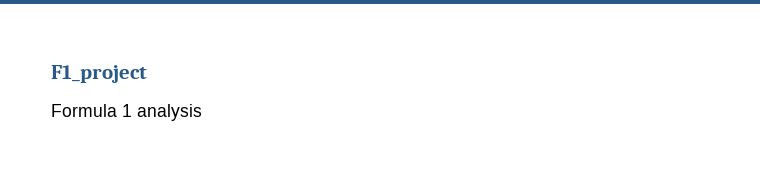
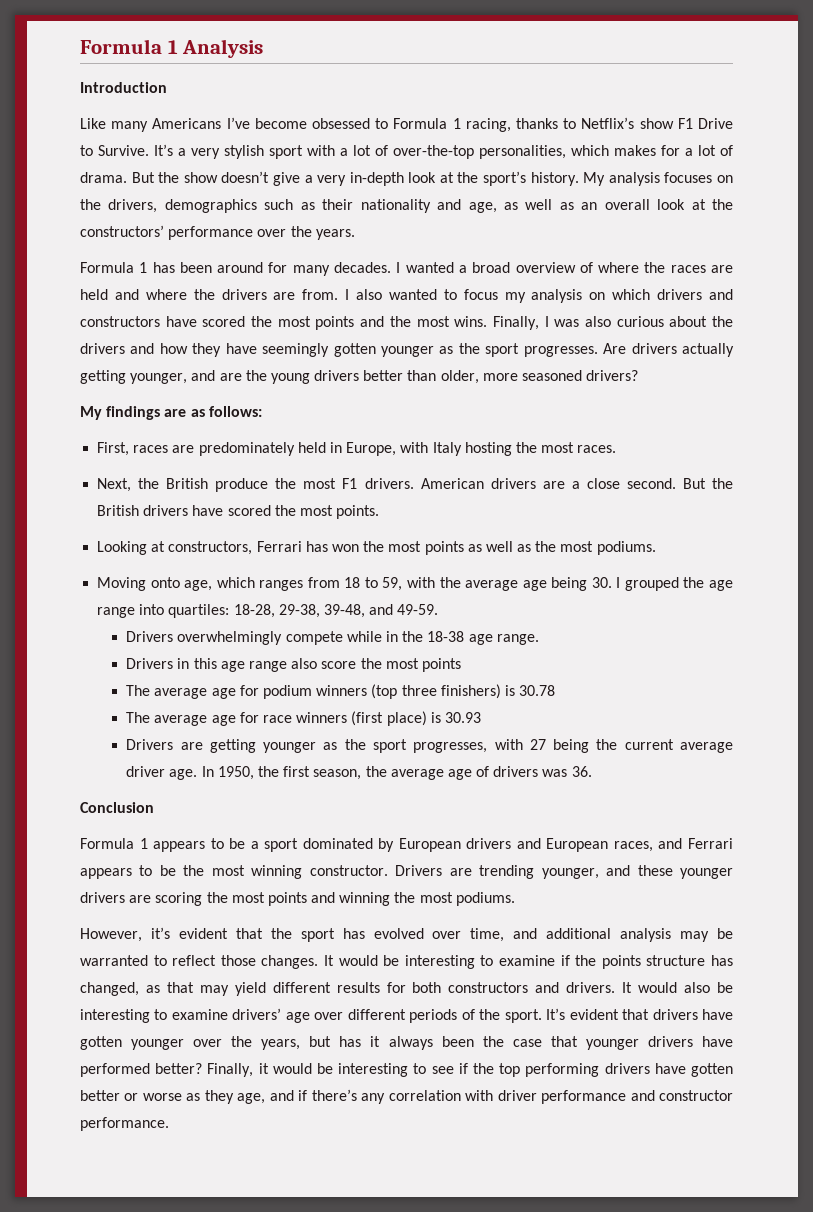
[51,65,147,83] [51,104,202,121] F1_project // Formula 1 analysis -> [80,39,264,58] [80,82,167,93] [80,117,733,132] [80,144,733,159] [80,171,733,186] [80,199,733,213] [80,225,355,240] [80,262,733,276] [80,289,733,303] [80,316,733,330] [80,343,735,357] [80,370,639,384] [80,406,262,420] [97,442,617,456] [97,478,734,492] [97,505,380,519] [97,541,656,555] [97,577,734,591] [97,604,439,618] [126,631,539,645] [126,658,461,672] [126,684,556,699] [126,711,481,726] [126,739,734,753] [126,766,592,780] [80,802,154,813] [80,838,733,852] [80,865,733,879] [80,892,515,906] [80,927,734,942] [80,955,734,969] [80,982,733,996] [80,1008,733,1023] [80,1036,733,1050] [80,1063,733,1077] [80,1089,734,1104] [80,1117,169,1131] Formula 1 Analysis // Introduction // Like many Americans I’ve become obsessed to Formula 1 racing, thanks to Netflix’s show F1 Drive to Survive. It’s a very stylish sport with a lot of over-the-top personalities, which makes for a lot of drama. But the show doesn’t give a very in-depth look at the sport’s history. My analysis focuses on the drivers, demographics such as their nationality and age, as well as an overall look at the constructors’ performance over the years. // Formula 1 has been around for many decades. I wanted a broad overview of where the races are held and where the drivers are from. I also wanted to focus my analysis on which drivers and constructors have scored the most points and the most wins. Finally, I was also curious about the drivers and how they have seemingly gotten younger as the sport progresses. Are drivers actually getting younger, and are the young drivers better than older, more seasoned drivers? // My findings are as follows: // First, races are predominately held in Europe, with Italy hosting the most races. // Next, the British produce the most F1 drivers. American drivers are a close second. But the British drivers have scored the most points. // Looking at constructors, Ferrari has won the most points as well as the most podiums. // Moving onto age, which ranges from 18 to 59, with the average age being 30. I grouped the age range into quartiles: 18-28, 29-38, 39-48, and 49-59. // Drivers overwhelmingly compete while in the 18-38 age range. // Drivers in this age range also score the most points // The average age for podium winners (top three finishers) is 30.78 // The average age for race winners (first place) is 30.93 // Drivers are getting younger as the sport progresses, with 27 being the current average driver age. In 1950, the first season, the average age of drivers was 36. // Conclusion // Formula 1 appears to be a sport dominated by European drivers and European races, and Ferrari appears to be the most winning constructor. Drivers are trending younger, and these younger drivers are scoring the most points and winning the most podiums. // However, it’s evident that the sport has evolved over time, and additional analysis may be warranted to reflect those changes. It would be interesting to examine if the points structure has changed, as that may yield different results for both constructors and drivers. It would also be interesting to examine drivers’ age over different periods of the sport. It’s evident that drivers have gotten younger over the years, but has it always been the case that younger drivers have performed better? Finally, it would be interesting to see if the top performing drivers have gotten better or worse as they age, and if there’s any correlation with driver performance and constructor performance.

